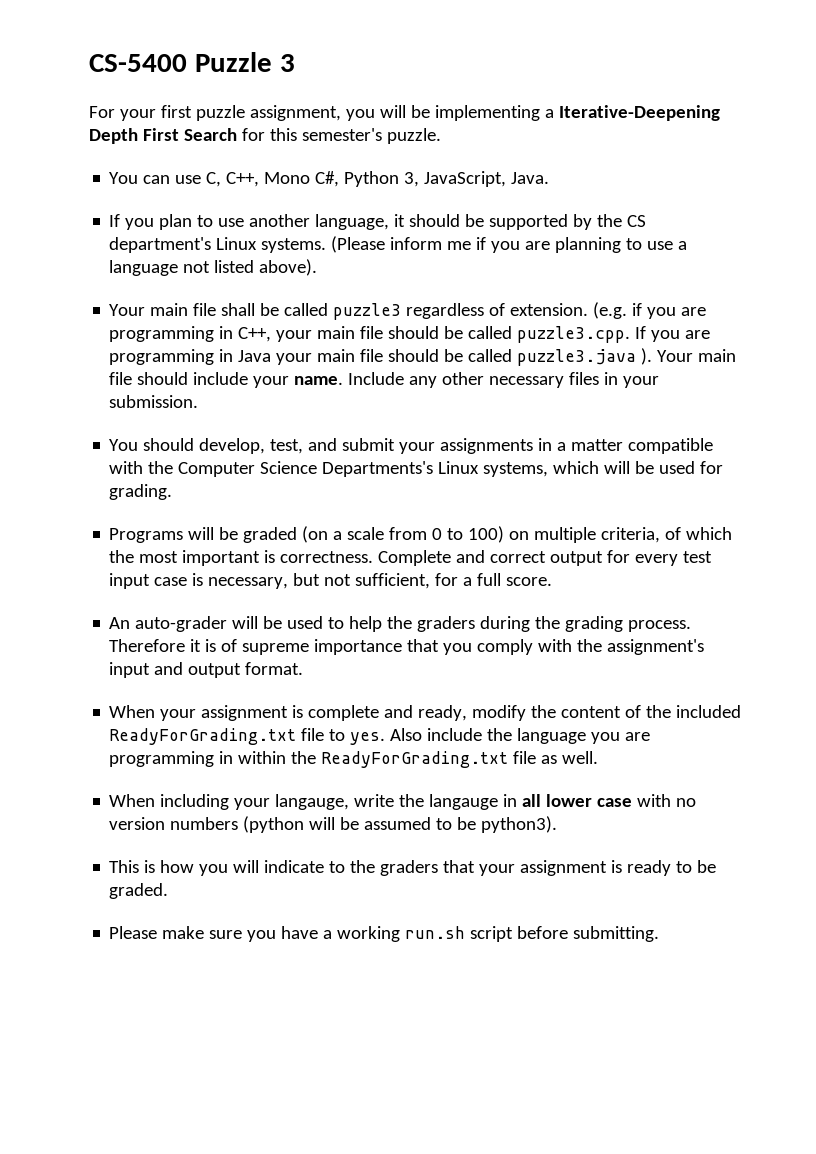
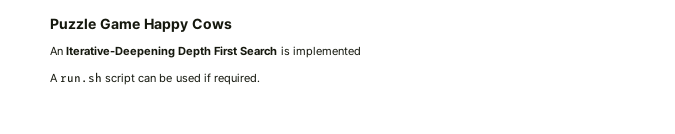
[89,52,295,72] [89,105,720,121] [89,128,441,144] [109,171,550,187] [109,214,647,230] [109,236,688,253] [109,259,318,276] [109,302,707,320] [109,326,711,343] [109,348,737,366] [109,372,660,388] [109,395,199,408] [109,438,714,454] [109,461,724,477] [109,484,173,500] [109,526,733,543] [109,550,713,566] [109,573,553,589] [109,616,692,632] [109,639,705,655] [109,662,304,678] [109,705,742,721] [109,728,651,745] [109,751,599,768] [109,794,697,810] [109,816,558,833] [109,860,717,876] [109,883,169,899] [109,926,660,942] CS-5400 Puzzle 3 // For your first puzzle assignment, you will be implementing a Iterative-Deepening Depth First Search for this semester's puzzle. // You can use C, C++, Mono C#, Python 3, JavaScript, Java. // If you plan to use another language, it should be supported by the CS department's Linux systems. (Please inform me if you are planning to use a language not listed above). // Your main file shall be called puzzle3 regardless of extension. (e.g. if you are programming in C++, your main file should be called puzzle3.cpp. If you are programming in Java your main file should be called puzzle3.java ). Your main file should include your name. Include any other necessary files in your submission. // You should develop, test, and submit your assignments in a matter compatible with the Computer Science Departments's Linux systems, which will be used for grading. // Programs will be graded (on a scale from 0 to 100) on multiple criteria, of which the most important is correctness. Complete and correct output for every test input case is necessary, but not sufficient, for a full score. // An auto-grader will be used to help the graders during the grading process. Therefore it is of supreme importance that you comply with the assignment's input and output format. // When your assignment is complete and ready, modify the content of the included ReadyForGrading.txt file to yes. Also include the language you are programming in within the ReadyForGrading.txt file as well. // When including your langauge, write the langauge in all lower case with no version numbers (python will be assumed to be python3). // This is how you will indicate to the graders that your assignment is ready to be graded. // Please make sure you have a working run.sh script before submitting. -> [50,18,232,32] [50,46,361,58] [50,72,260,85] Puzzle Game Happy Cows // An Iterative-Deepening Depth First Search is implemented // A run.sh script can be used if required.

